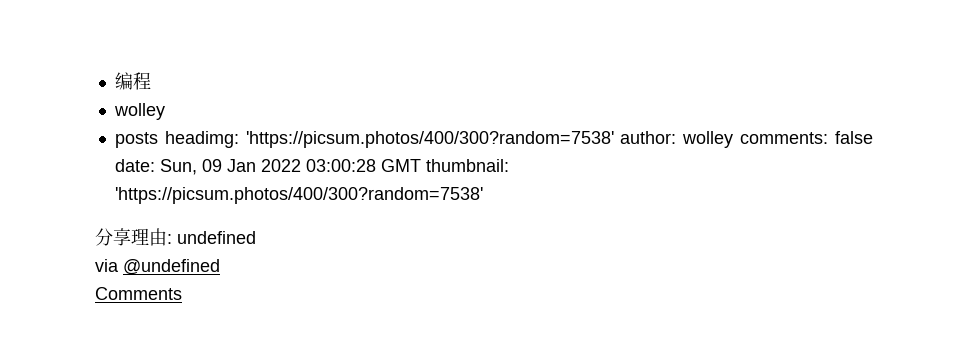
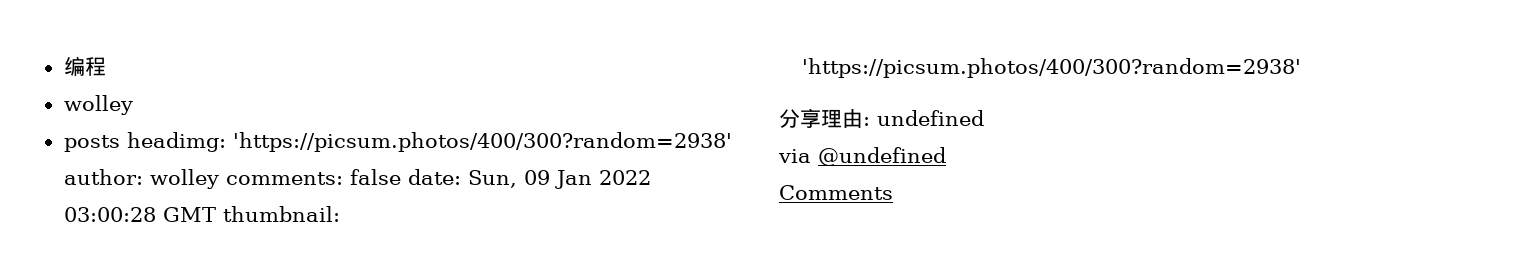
[245,131,614,148] 'https://picsum.photos/400/300?random=7538' -> [232,132,732,152] 'https://picsum.photos/400/300?random=2938'
[114,187,483,204] 'https://picsum.photos/400/300?random=7538' -> [801,58,1301,78] 'https://picsum.photos/400/300?random=2938'

